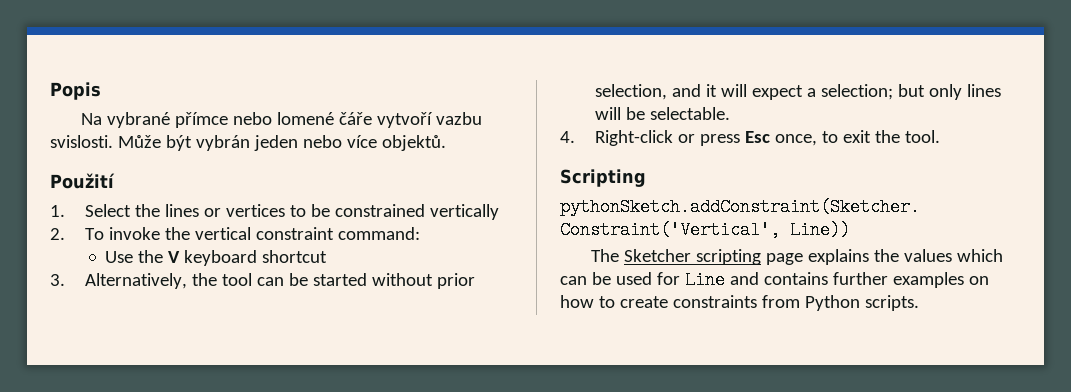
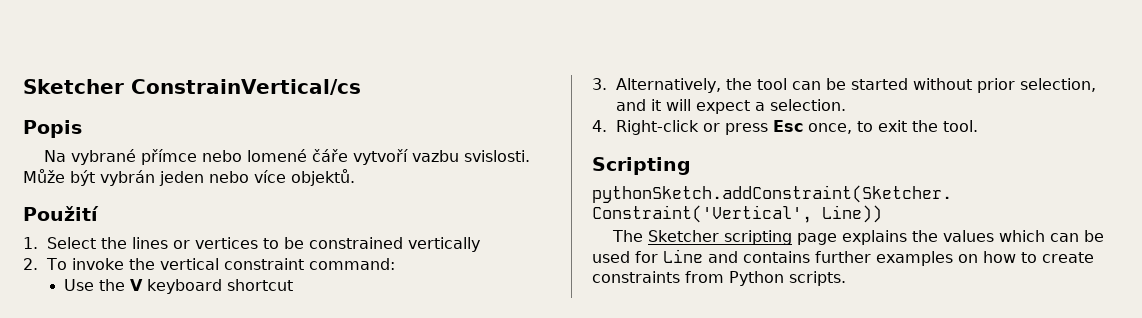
(50, 91) none -> [23,79,361,95] Sketcher ConstrainVertical/cs //
[821,84,1002,100] [595,107,731,120] selection; but only lines will be selectable. -> [769,99,846,111] selection.

